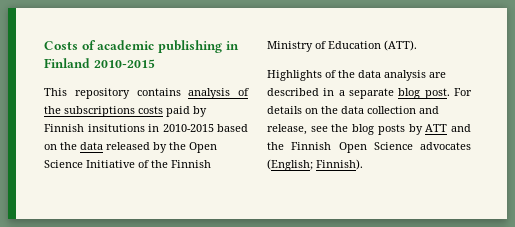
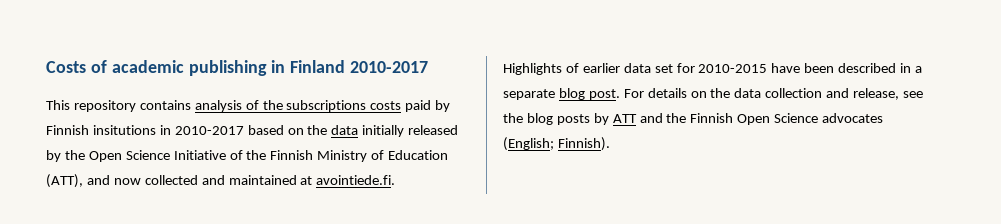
[93,59,155,68] 2010-2015 -> [350,61,429,73] 2010-2017
[162,124,214,132] 2010-2015 -> [174,126,244,135] 2010-2017
(103, 146) none -> [362,125,405,137] initially
[384,40,417,51] [267,70,446,81] (ATT). // Highlights of the data analysis are -> [46,174,396,188] [503,63,835,75] (ATT), and now collected and maintained at avointiede.fi. // Highlights of earlier data set for 2010-2015 have been

